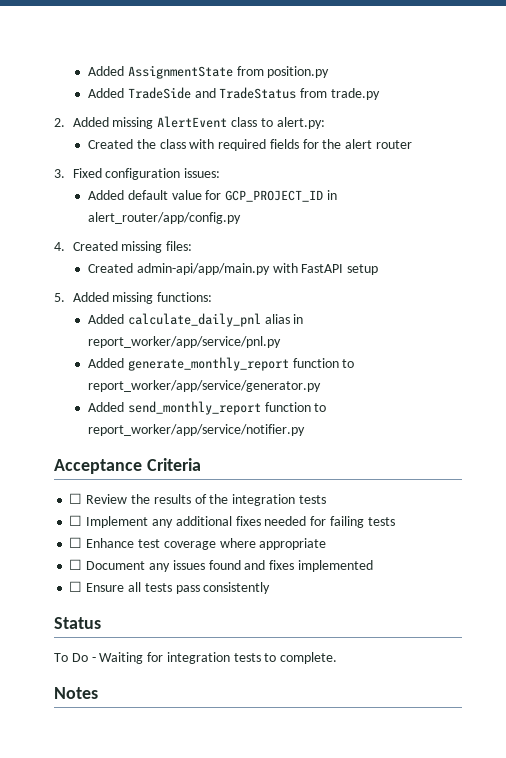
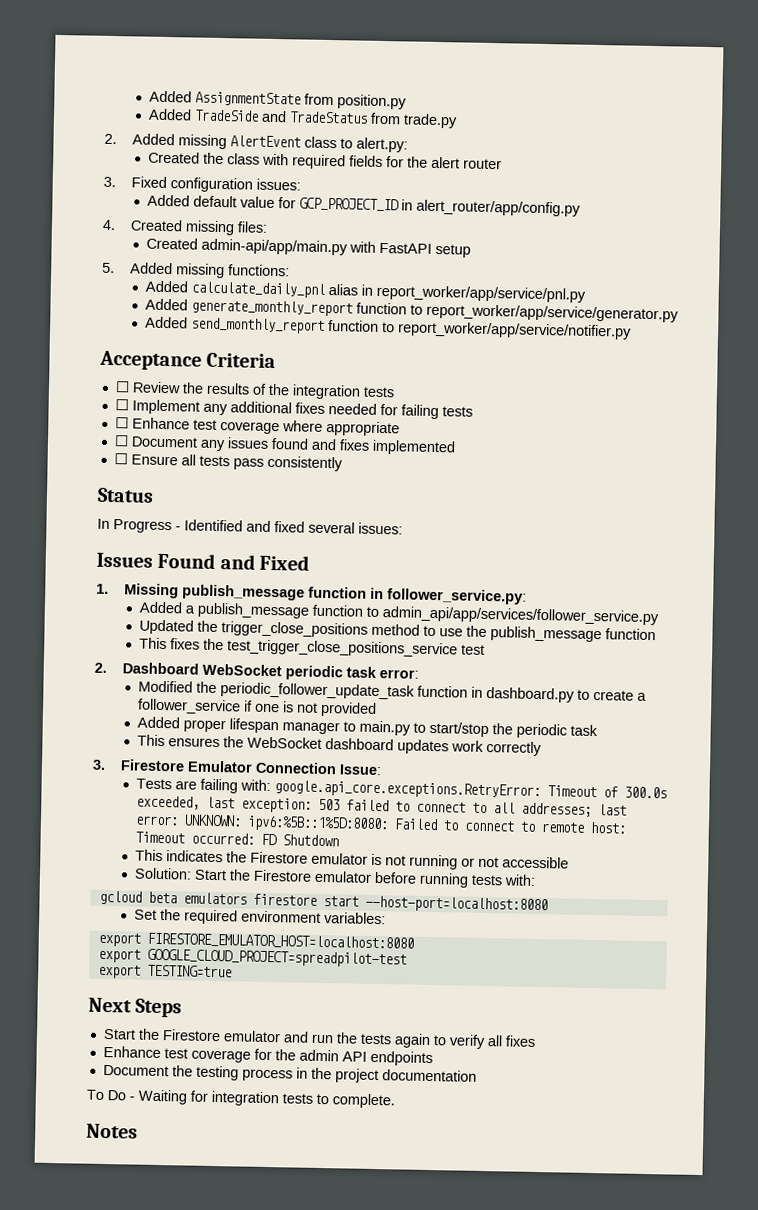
(101, 623) none -> [97,518,403,535] [96,552,310,571] [96,583,528,605] [139,601,660,626] [139,619,657,643] [139,637,486,658] [94,662,420,681] [138,680,648,703] [137,698,378,717] [137,716,599,739] [137,734,543,757] [92,759,383,776] [136,778,668,800] [136,795,628,817] [135,814,628,834] [135,831,340,847] [135,849,570,870] [134,867,537,888] [98,890,548,914] [134,909,387,925] [97,932,414,950] [97,948,407,968] [97,964,232,979] [88,997,183,1018] [102,1028,536,1050] [102,1045,433,1067] [102,1064,477,1084] // In Progress - Identified and fixed several issues: // Issues Found and Fixed // 1. Missing publish_message function in follower_service.py: // Added a publish_message function to admin_api/app/services/follower_service.py // Updated the trigger_close_positions method to use the publish_message function // This fixes the test_trigger_close_positions_service test // 2. Dashboard WebSocket periodic task error: // Modified the periodic_follower_update_task function in dashboard.py to create a follower_service if one is not provided // Added proper lifespan manager to main.py to start/stop the periodic task // This ensures the WebSocket dashboard updates work correctly // 3. Firestore Emulator Connection Issue: // Tests are failing with: google.api_core.exceptions.RetryError: Timeout of 300.0s exceeded, last exception: 503 failed to connect to all addresses; last error: UNKNOWN: ipv6:%5B::1%5D:8080: Failed to connect to remote host: Timeout occurred: FD Shutdown // This indicates the Firestore emulator is not running or not accessible // Solution: Start the Firestore emulator before running tests with: // gcloud beta emulators firestore start --host-port=localhost:8080 // Set the required environment variables: // export FIRESTORE_EMULATOR_HOST=localhost:8080 // export GOOGLE_CLOUD_PROJECT=spreadpilot-test // export TESTING=true // Next Steps // Start the Firestore emulator and run the tests again to verify all fixes // Enhance test coverage for the admin API endpoints // Document the testing process in the project documentation

